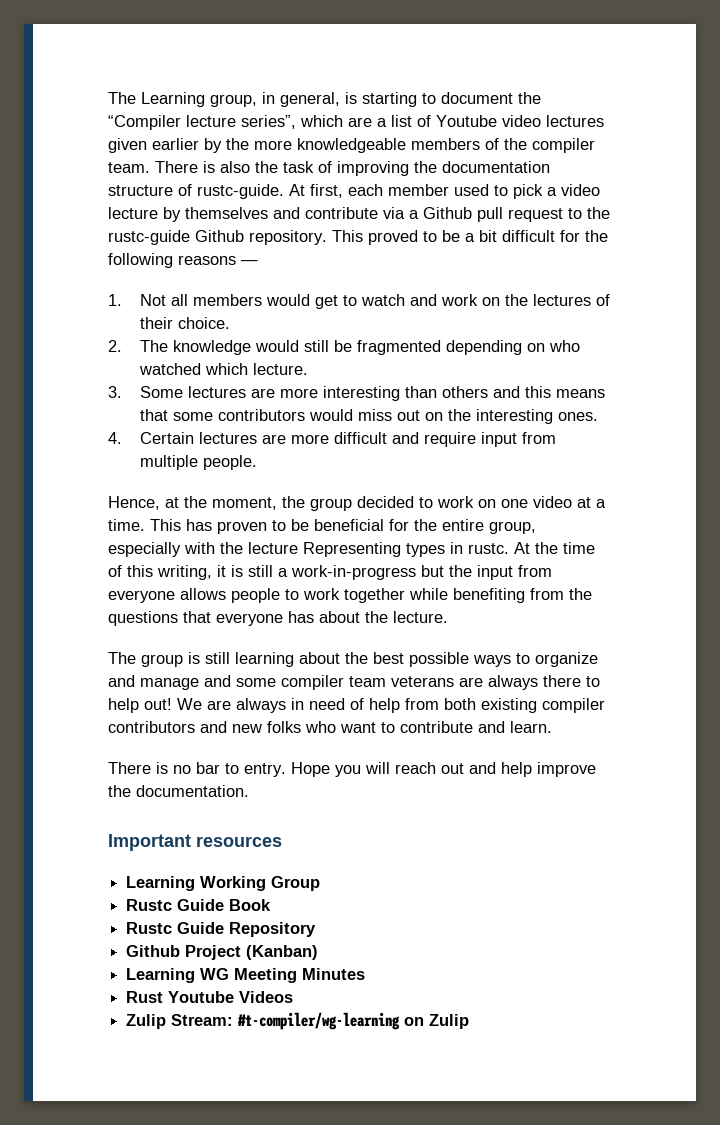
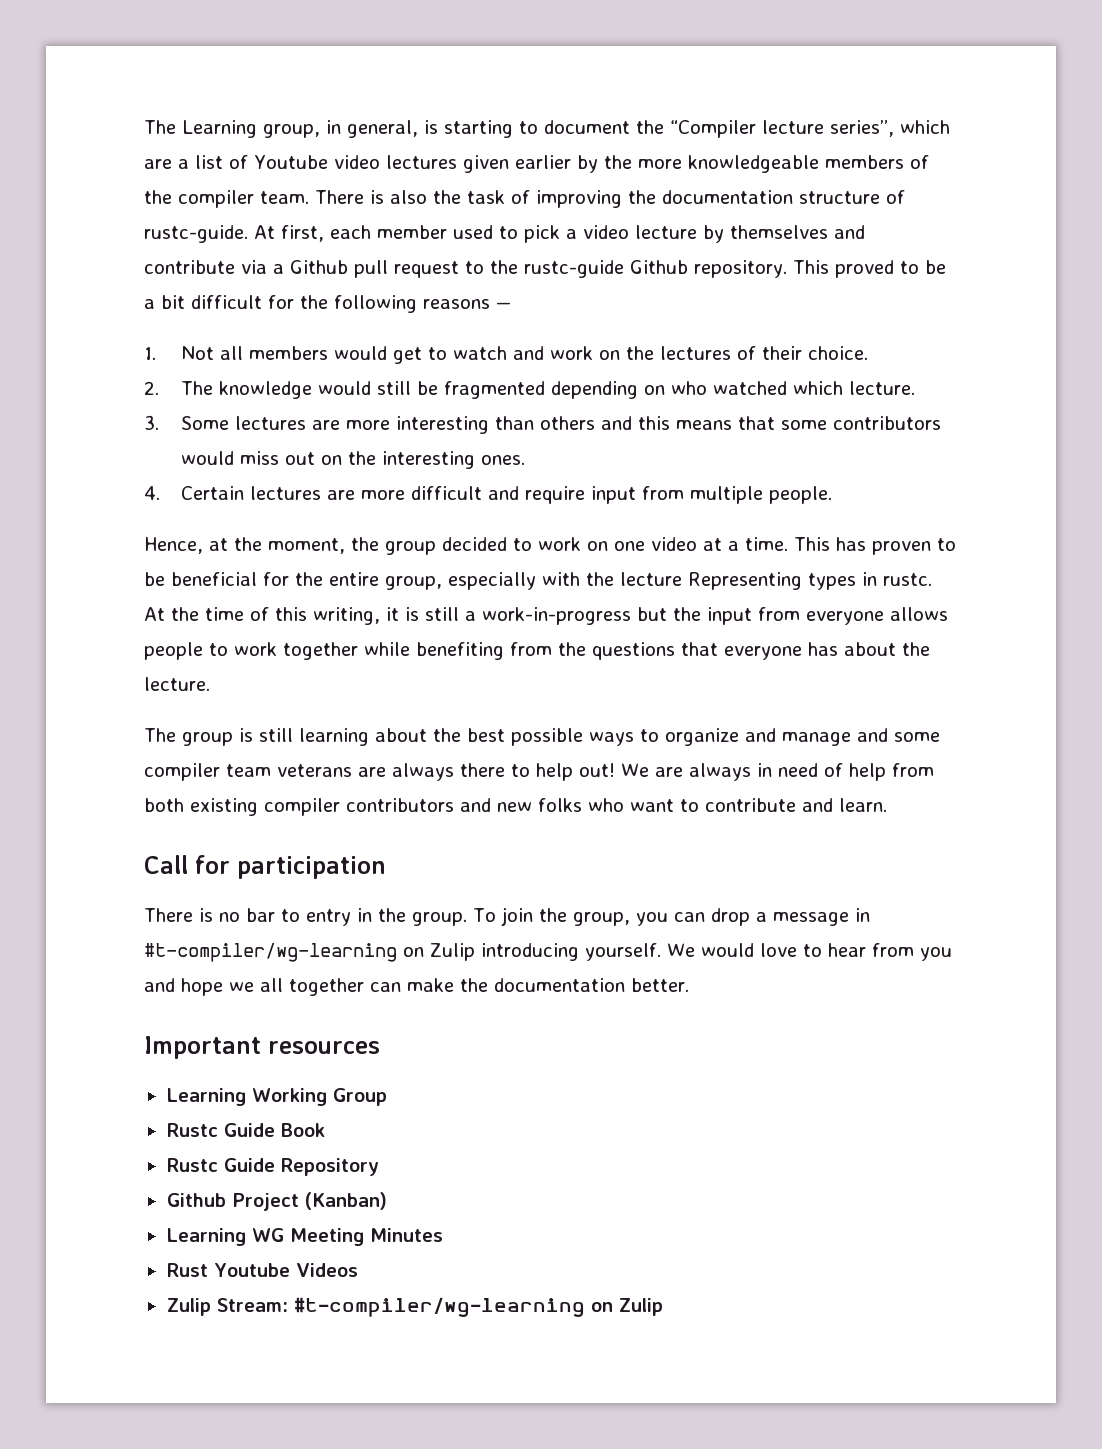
(552, 727) none -> [144,855,386,879] // Call for participation
[244,762,596,777] [108,785,249,797] entry. Hope you will reach out and help improve the documentation. -> [306,907,870,926] [144,943,952,962] [144,978,689,996] entry in the group. To join the group, you can drop a message in #t-compiler/wg-learning on Zulip introducing yourself. We would love to hear from you and hope we all together can make the documentation better.

